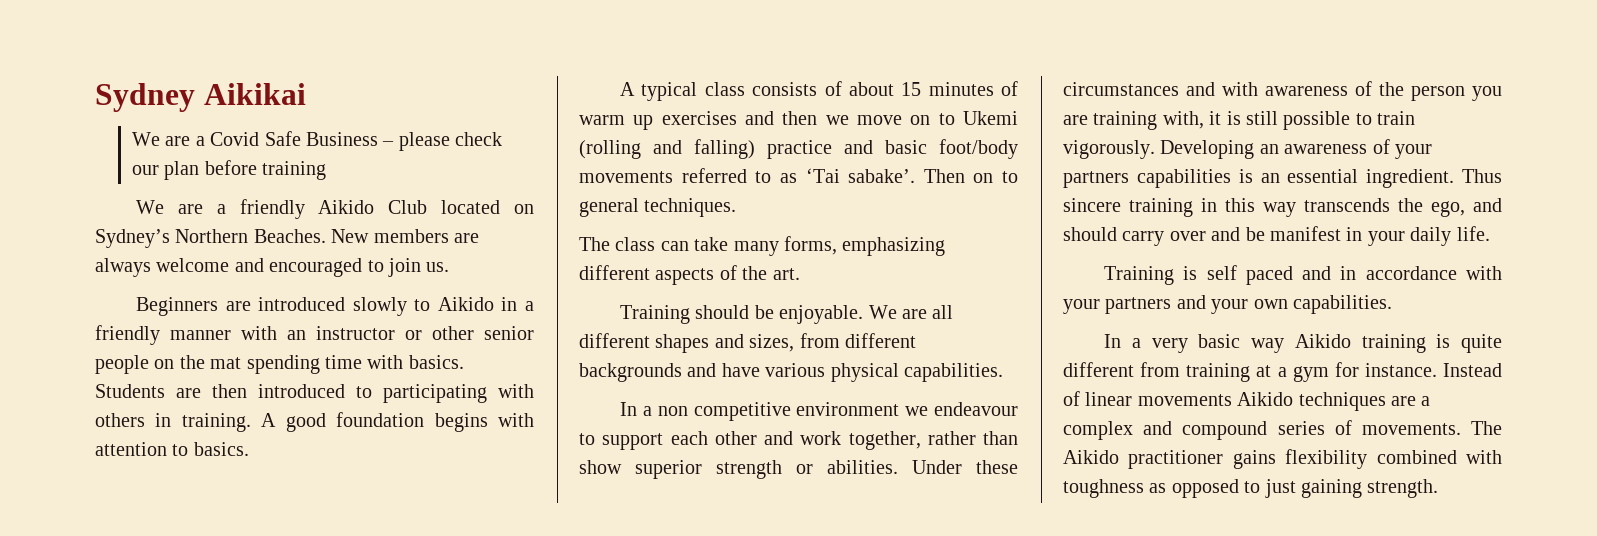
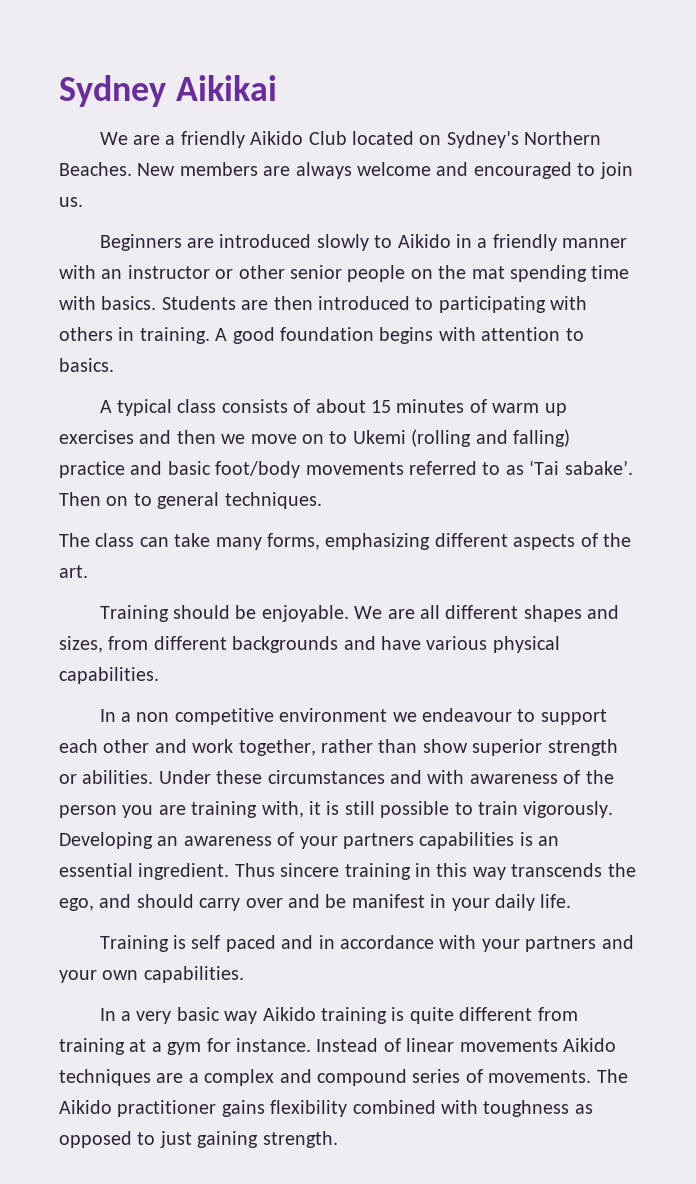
[131,131,503,151] [131,160,327,180] // We are a Covid Safe Business – please check our plan before training -> (277, 88) none

